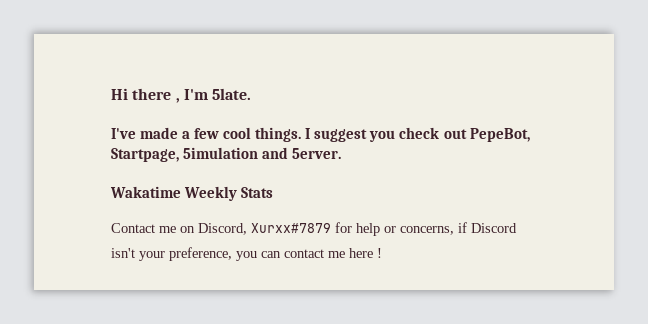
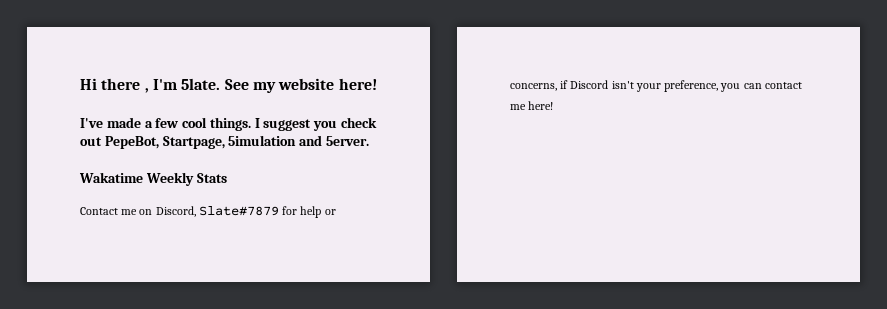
(252, 94) none -> [224,78,377,93] See my website here!
[251,223,331,233] Xurxx#7879 -> [198,206,279,216] Slate#7879
[349,248,382,258] here ! -> [528,101,554,110] here!

